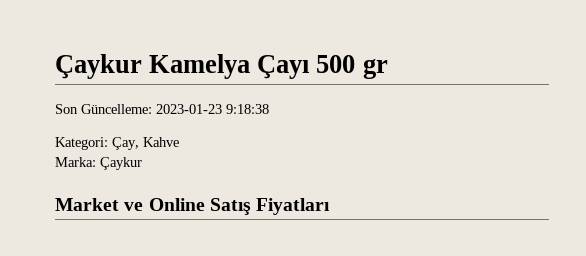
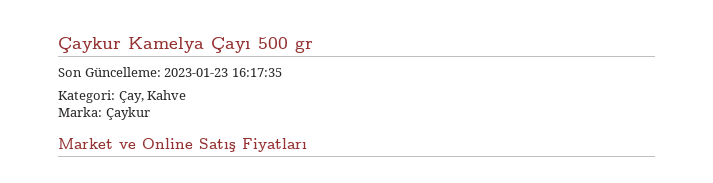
[226,104,269,114] 9:18:38 -> [231,68,282,77] 16:17:35

